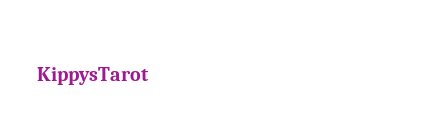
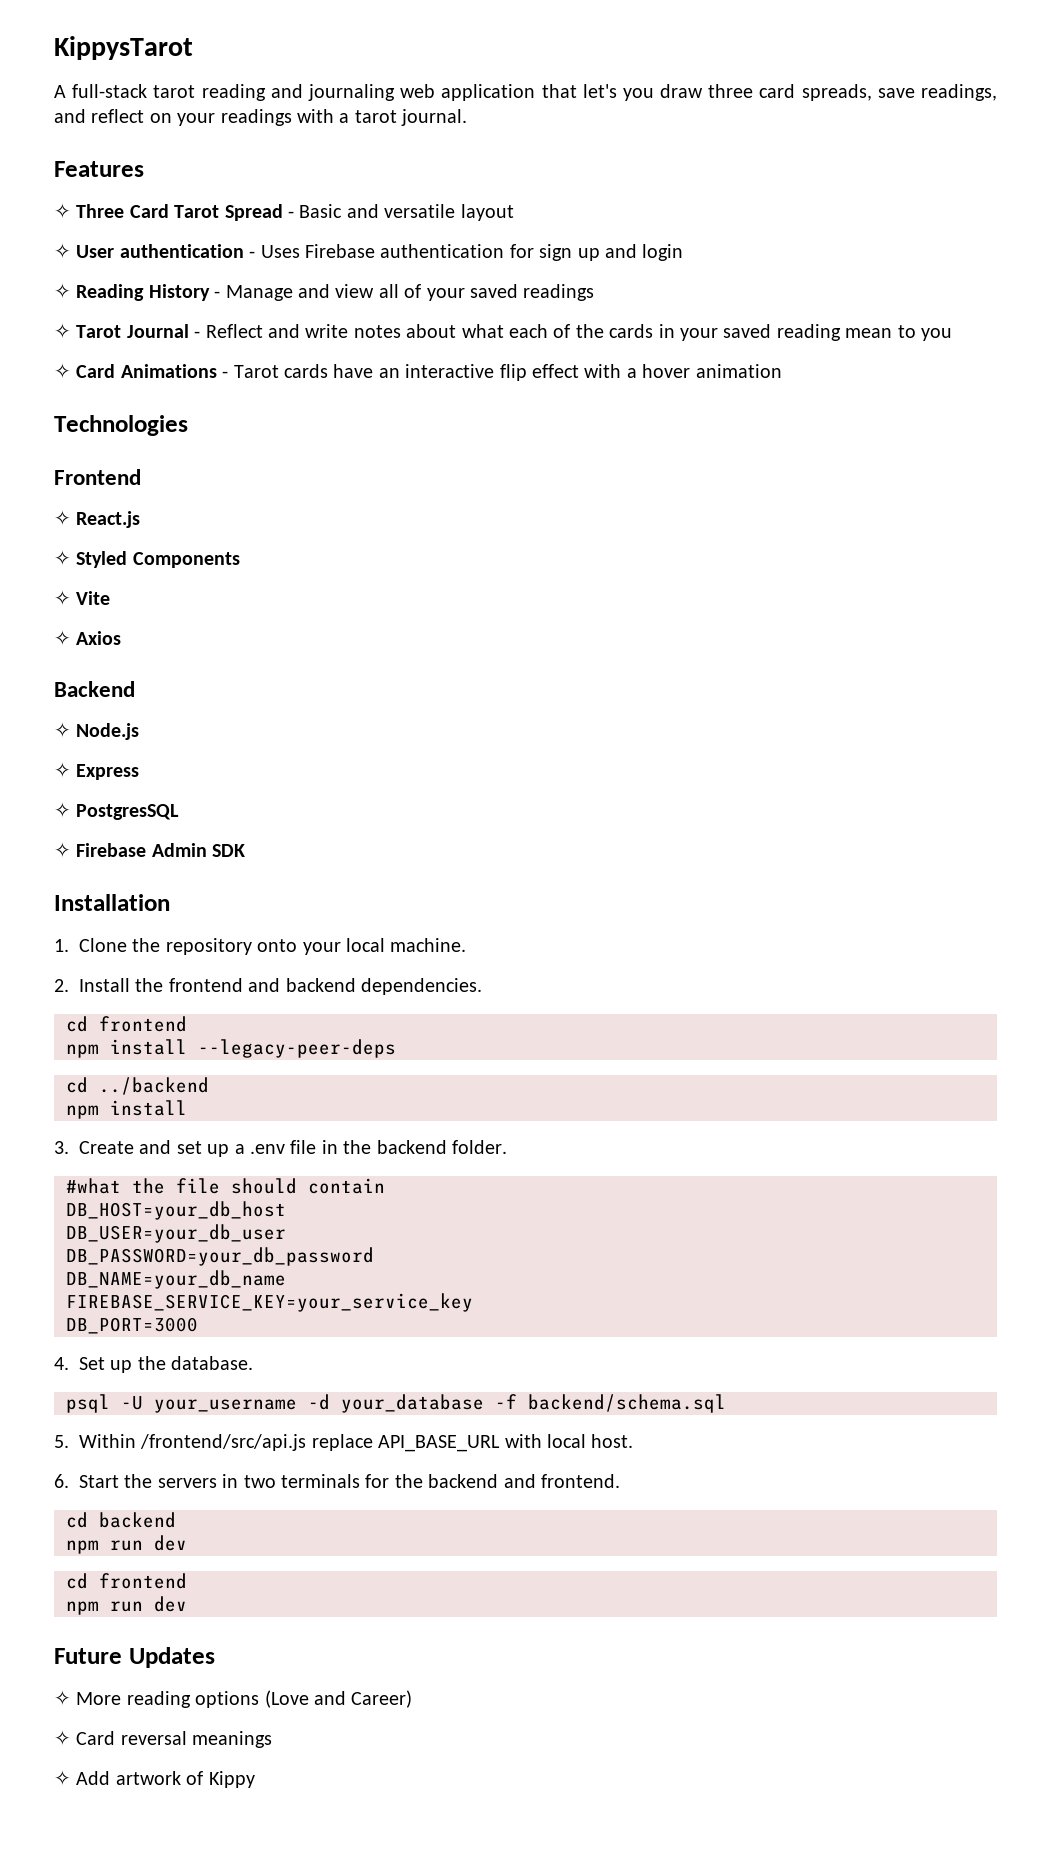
(149, 76) none -> [54,84,997,101] [54,109,468,126] [54,161,144,177] [54,203,514,221] [54,243,684,261] [54,283,595,301] [54,323,952,341] [54,363,782,381] [54,415,188,436] [54,469,141,485] [54,510,141,528] [54,550,240,568] [54,590,111,606] [54,630,122,646] [54,681,135,697] [54,722,140,740] [54,762,140,780] [54,802,180,820] [54,842,246,858] [54,894,170,911] [54,938,467,955] [54,978,482,995] [66,1016,187,1032] [66,1039,396,1058] [66,1077,209,1095] [66,1100,187,1119] [54,1140,507,1157] [66,1178,385,1194] [66,1201,286,1220] [66,1224,286,1243] [66,1247,374,1266] [66,1270,286,1289] [66,1293,473,1312] [66,1317,198,1334] [54,1356,254,1373] [66,1394,726,1413] [54,1434,634,1452] [54,1474,620,1488] [66,1512,176,1528] [66,1535,187,1554] [66,1573,187,1589] [66,1596,187,1615] [54,1647,215,1668] [54,1690,413,1708] [54,1730,273,1748] [54,1770,255,1788] // A full-stack tarot reading and journaling web application that let's you draw three card spreads, save readings, and reflect on your readings with a tarot journal. // Features // ✧ Three Card Tarot Spread - Basic and versatile layout // ✧ User authentication - Uses Firebase authentication for sign up and login // ✧ Reading History - Manage and view all of your saved readings // ✧ Tarot Journal - Reflect and write notes about what each of the cards in your saved reading mean to you // ✧ Card Animations - Tarot cards have an interactive flip effect with a hover animation // Technologies // Frontend // ✧ React.js // ✧ Styled Components // ✧ Vite // ✧ Axios // Backend // ✧ Node.js // ✧ Express // ✧ PostgresSQL // ✧ Firebase Admin SDK // Installation // 1. Clone the repository onto your local machine. // 2. Install the frontend and backend dependencies. // cd frontend // npm install --legacy-peer-deps // cd ../backend // npm install // 3. Create and set up a .env file in the backend folder. // #what the file should contain // DB_HOST=your_db_host // DB_USER=your_db_user // DB_PASSWORD=your_db_password // DB_NAME=your_db_name // FIREBASE_SERVICE_KEY=your_service_key // DB_PORT=3000 // 4. Set up the database. // psql -U your_username -d your_database -f backend/schema.sql // 5. Within /frontend/src/api.js replace API_BASE_URL with local host. // 6. Start the servers in two terminals for the backend and frontend. // cd backend // npm run dev // cd frontend // npm run dev // Future Updates // ✧ More reading options (Love and Career) // ✧ Card reversal meanings // ✧ Add artwork of Kippy

